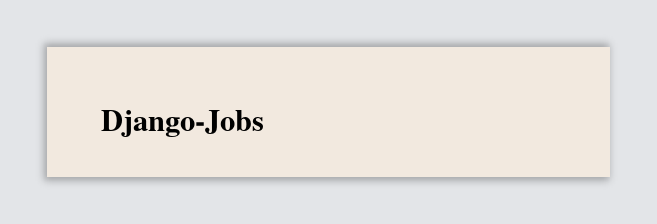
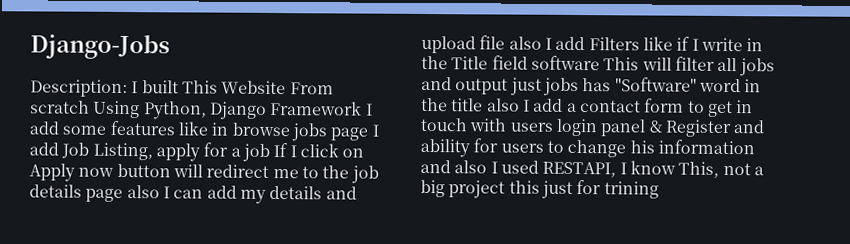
(264, 123) none -> [30,79,334,98] [30,100,373,120] [29,120,379,142] [29,142,365,162] [29,163,379,184] [29,184,357,204] [421,35,764,54] [421,55,775,77] [421,76,762,97] [421,97,754,118] [420,117,766,138] [420,138,755,158] [420,159,764,178] [420,179,659,199] // Description: I built This Website From scratch Using Python, Django Framework I add some features like in browse jobs page I add Job Listing, apply for a job If I click on Apply now button will redirect me to the job details page also I can add my details and upload file also I add Filters like if I write in the Title field software This will filter all jobs and output just jobs has "Software" word in the title also I add a contact form to get in touch with users login panel & Register and ability for users to change his information and also I used RESTAPI, I know This, not a big project this just for trining

